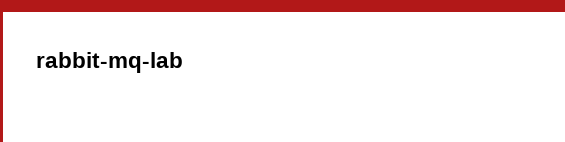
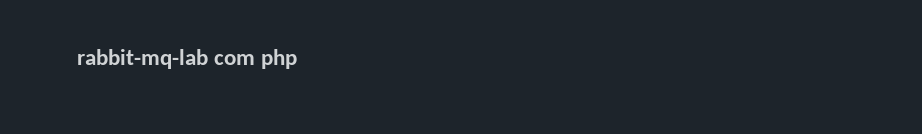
(183, 62) none -> [214,49,298,69] com php

